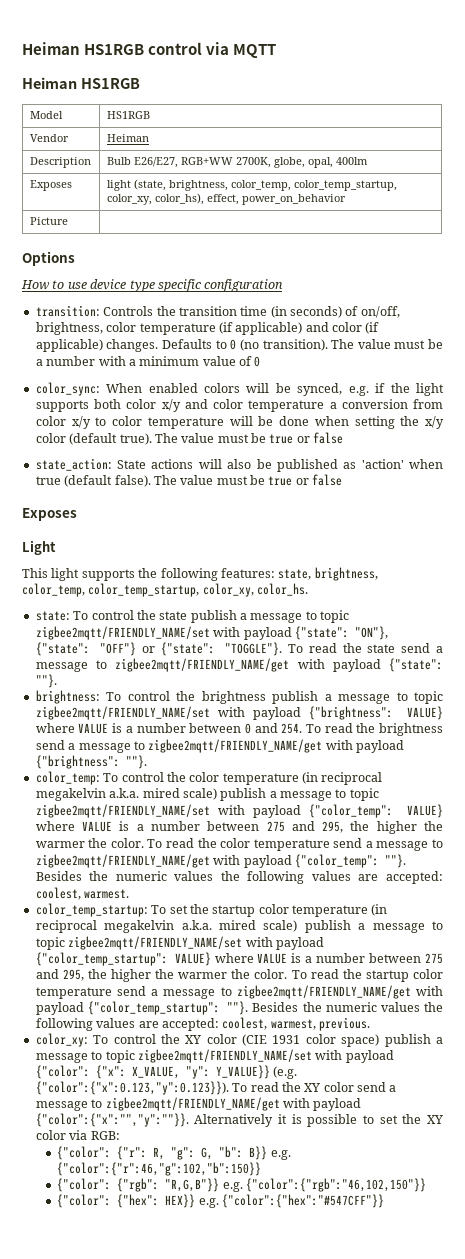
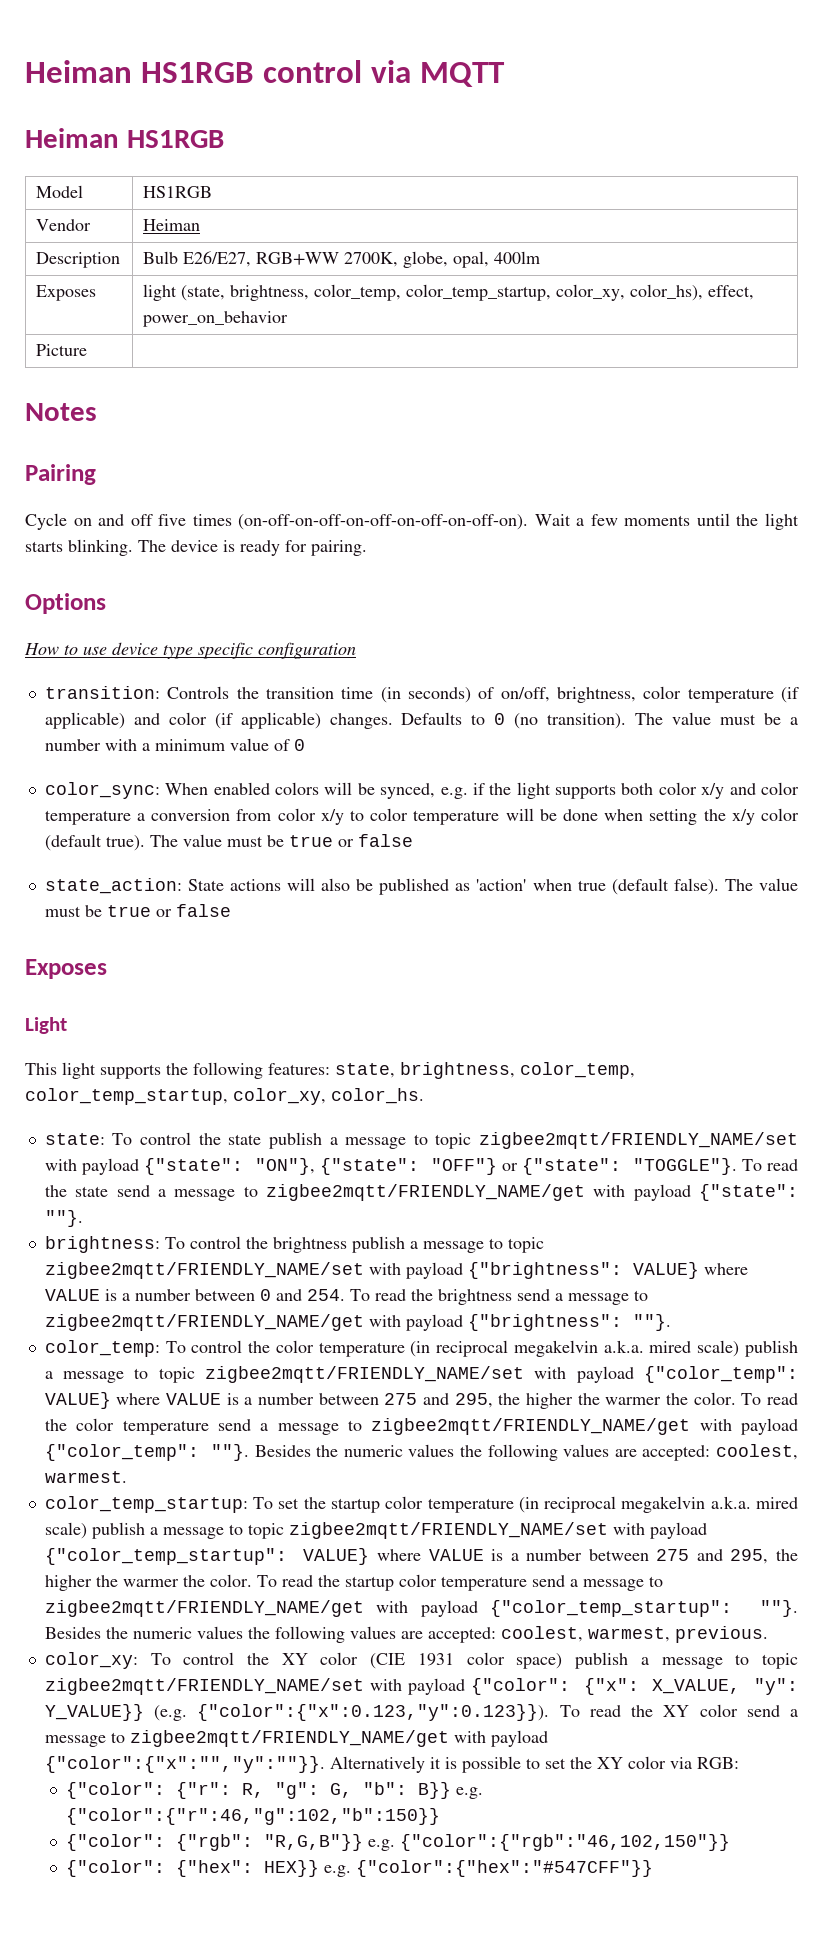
(68, 221) none -> [25,403,97,421] [25,464,96,485] [25,513,800,530] [25,539,367,556] // Notes // Pairing // Cycle on and off five times (on-off-on-off-on-off-on-off-on-off-on). Wait a few moments until the light starts blinking. The device is ready for pairing.

